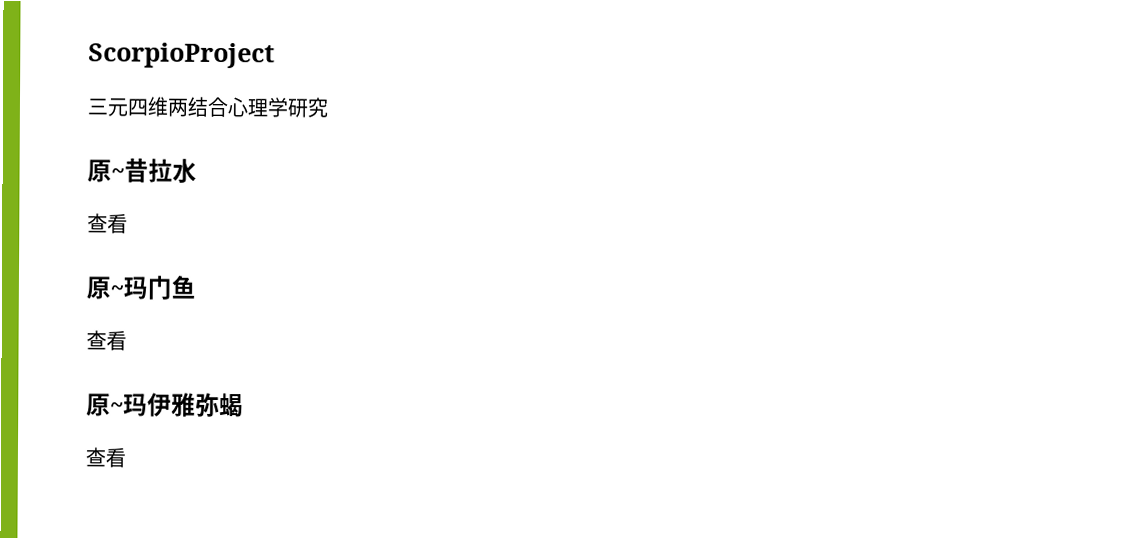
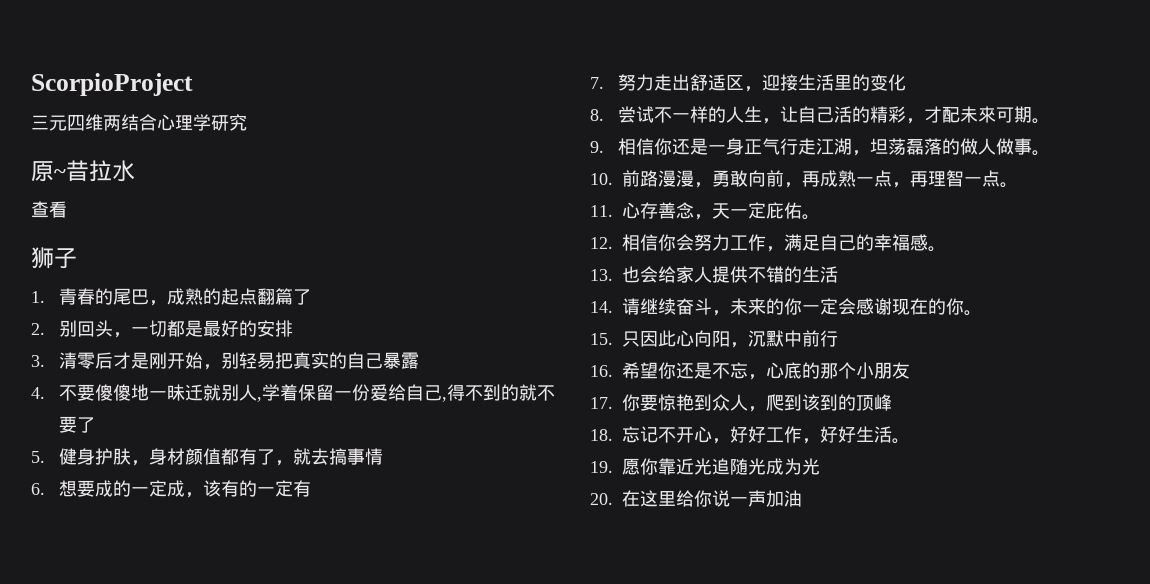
[86,275,196,300] [86,330,127,351] [86,392,244,418] [85,447,126,468] 原~玛门鱼 // 查看 // 原~玛伊雅弥蝎 // 查看 -> [31,247,77,269] [31,288,311,306] [31,320,293,338] [31,352,419,370] [31,384,555,402] [58,416,95,433] [31,448,383,466] [31,480,311,498] [590,74,906,92] [590,106,1050,124] [590,138,1050,156] [590,170,1018,188] [590,202,820,220] [590,234,946,252] [590,266,838,283] [590,298,982,316] [590,330,838,348] [590,362,910,380] [590,394,892,412] [590,426,910,444] [590,458,820,475] [590,490,802,507] 狮子 // 1.青春的尾巴，成熟的起点翻篇了 // 2.别回头，一切都是最好的安排 // 3.清零后才是刚开始，别轻易把真实的自己暴露 // 4.不要傻傻地一昧迁就别人,学着保留一份爱给自己,得不到的就不要了 // 5.健身护肤，身材颜值都有了，就去搞事情 // 6.想要成的一定成，该有的一定有 // 7.努力走出舒适区，迎接生活里的变化 // 8.尝试不一样的人生，让自己活的精彩，才配未來可期。 // 9.相信你还是一身正气行走江湖，坦荡磊落的做人做事。 // 10.前路漫漫，勇敢向前，再成熟一点，再理智一点。 // 11.心存善念，天一定庇佑。 // 12.相信你会努力工作，满足自己的幸福感。 // 13.也会给家人提供不错的生活 // 14.请继续奋斗，未来的你一定会感谢现在的你。 // 15.只因此心向阳，沉默中前行 // 16.希望你还是不忘，心底的那个小朋友 // 17.你要惊艳到众人，爬到该到的顶峰 // 18.忘记不开心，好好工作，好好生活。 // 19.愿你靠近光追随光成为光 // 20.在这里给你说一声加油

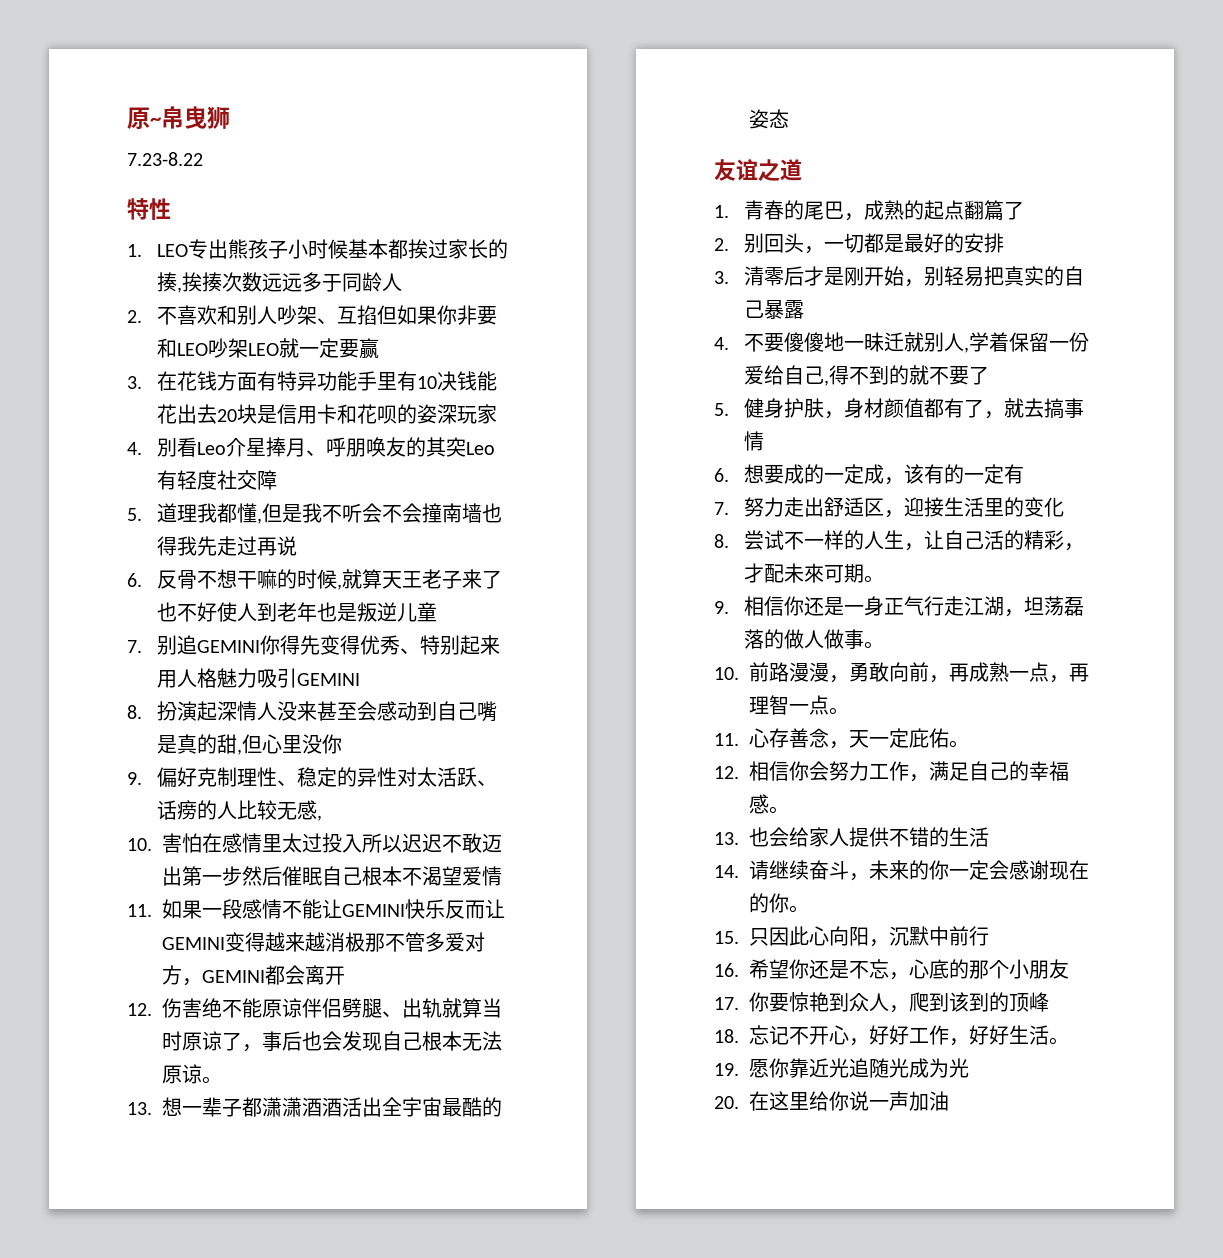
[31,73,193,96] [31,114,247,131] [31,160,135,182] [31,201,67,218] [31,247,77,269] ScorpioProject // 三元四维两结合心理学研究 // 原~昔拉水 // 查看 // 狮子 -> [127,106,230,129] [127,152,203,166] [127,198,171,220] [127,239,509,259] [157,272,403,293] [127,305,498,325] [157,338,380,359] [127,371,498,391] [157,404,498,424] [127,437,496,457] [157,470,278,490] [127,503,503,524] [157,536,298,556] [127,569,503,590] [157,602,438,622] [127,635,501,655] [157,668,361,688] [127,701,498,722] [157,734,343,755] [127,767,498,788] [157,800,323,821] [127,833,502,853] [162,866,502,886] [127,899,505,919] [162,932,485,952] [162,965,345,986] [127,998,502,1018] [162,1031,502,1052] [162,1064,222,1084] [127,1097,502,1117] [749,109,789,129] [714,159,802,181] 原~帛曳狮 // 7.23-8.22 // 特性 // 1. LEO专出熊孩子小时候基本都挨过家长的揍,挨揍次数远远多于同龄人 // 2.不喜欢和别人吵架、互掐但如果你非要和LEO吵架LEO就一定要赢 // 3.在花钱方面有特异功能手里有10决钱能花出去20块是信用卡和花呗的姿深玩家 // 4.別看Leo介星捧月、呼朋唤友的其突Leo有轻度社交障 // 5.道理我都懂,但是我不听会不会撞南墙也得我先走过再说 // 6.反骨不想干嘛的时候,就算天王老子来了也不好使人到老年也是叛逆儿童 // 7.别追GEMINI你得先变得优秀、特别起来用人格魅力吸引GEMINI // 8.扮演起深情人没来甚至会感动到自己嘴是真的甜,但心里没你 // 9.偏好克制理性、稳定的异性对太活跃、话痨的人比较无感, // 10.害怕在感情里太过投入所以迟迟不敢迈出第一步然后催眠自己根本不渴望爱情 // 11.如果一段感情不能让GEMINI快乐反而让GEMINI变得越来越消极那不管多爱对方，GEMINI都会离开 // 12.伤害绝不能原谅伴侣劈腿、出轨就算当时原谅了，事后也会发现自己根本无法原谅。 // 13.想一辈子都潇潇酒酒活出全宇宙最酷的姿态 // 友谊之道

